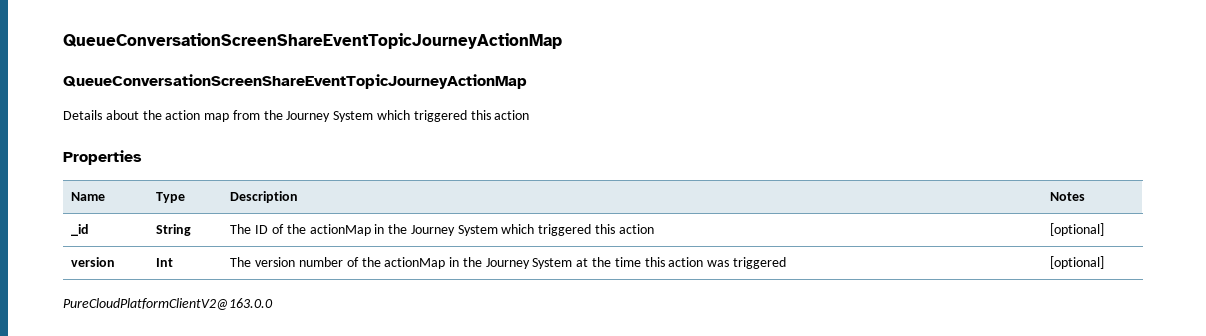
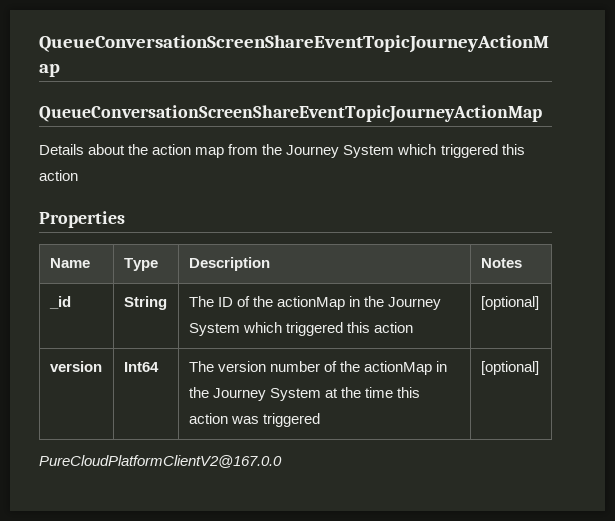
[156,258,174,267] Int -> [123,362,159,372] Int64
[63,298,273,310] PureCloudPlatformClientV2@163.0.0 -> [39,455,282,468] PureCloudPlatformClientV2@167.0.0

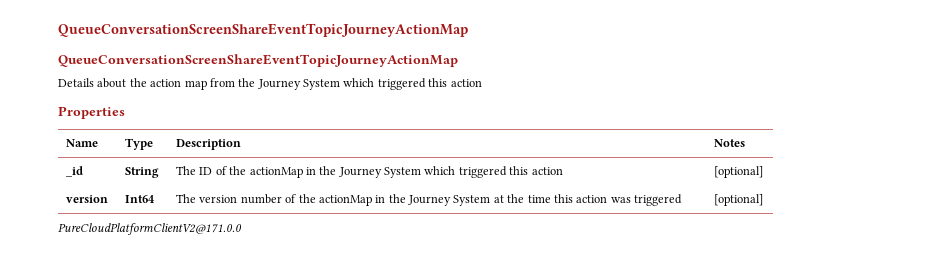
[39,455,282,468] PureCloudPlatformClientV2@167.0.0 -> [58,223,242,235] PureCloudPlatformClientV2@171.0.0

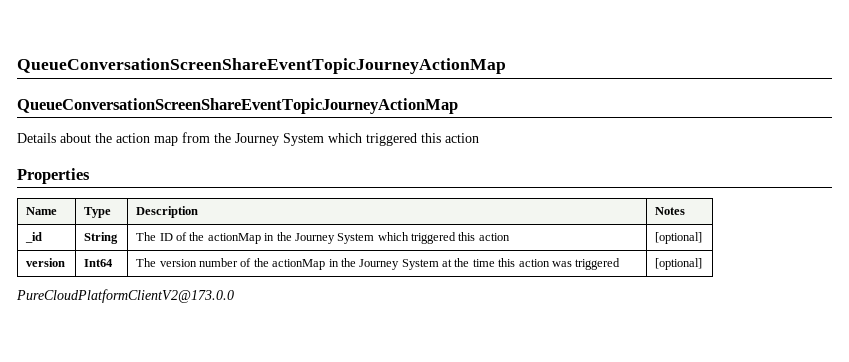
[58,223,242,235] PureCloudPlatformClientV2@171.0.0 -> [16,289,234,303] PureCloudPlatformClientV2@173.0.0

